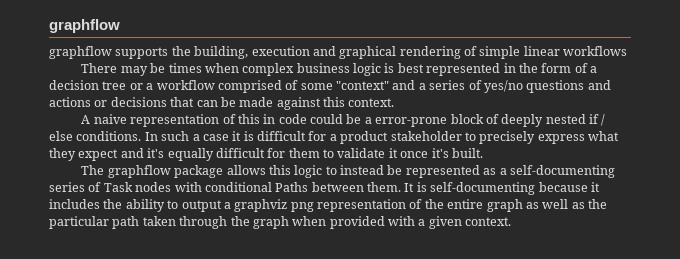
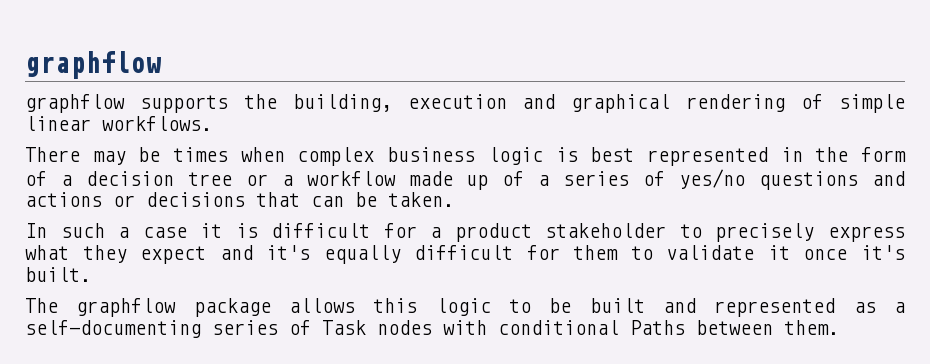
[563,46,628,56] workflows -> [102,116,212,131] workflows.
[217,80,416,93] comprised of some "context" and -> [408,171,525,190] made up of
[239,97,395,110] [81,114,606,127] [49,131,142,141] made against this context. // A naive representation of this in code could be a error-prone block of deeply nested if / else conditions. -> [388,192,454,207] taken. //
[340,165,403,175] instead be -> [549,298,696,313] be built and
[404,182,600,195] [49,199,607,212] [49,216,512,229] It is self-documenting because it includes the ability to output a graphviz png representation of the entire graph as well as the particular path taken through the graph when provided with a given context. -> (839, 327) none

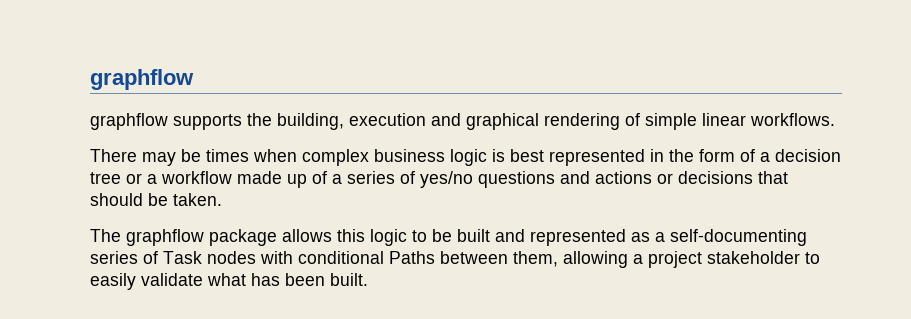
[311,196,344,207] can -> [90,193,143,206] should
[25,223,906,242] [25,245,906,264] [25,267,91,282] // In such a case it is difficult for a product stakeholder to precisely express what they expect and it's equally difficult for them to validate it once it's built. -> (222, 199) none
[784,320,839,335] them. -> [513,251,820,268] [90,273,368,290] them, allowing a project stakeholder to easily validate what has been built.

